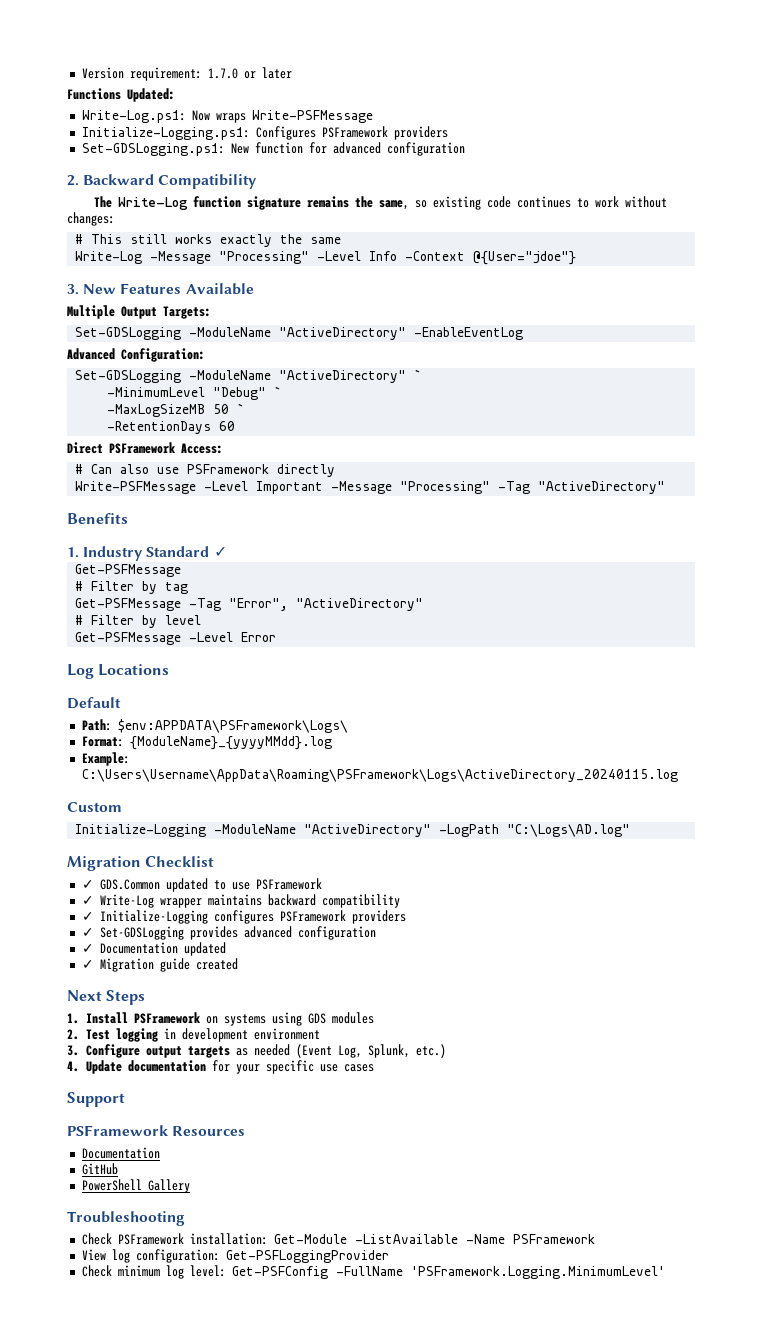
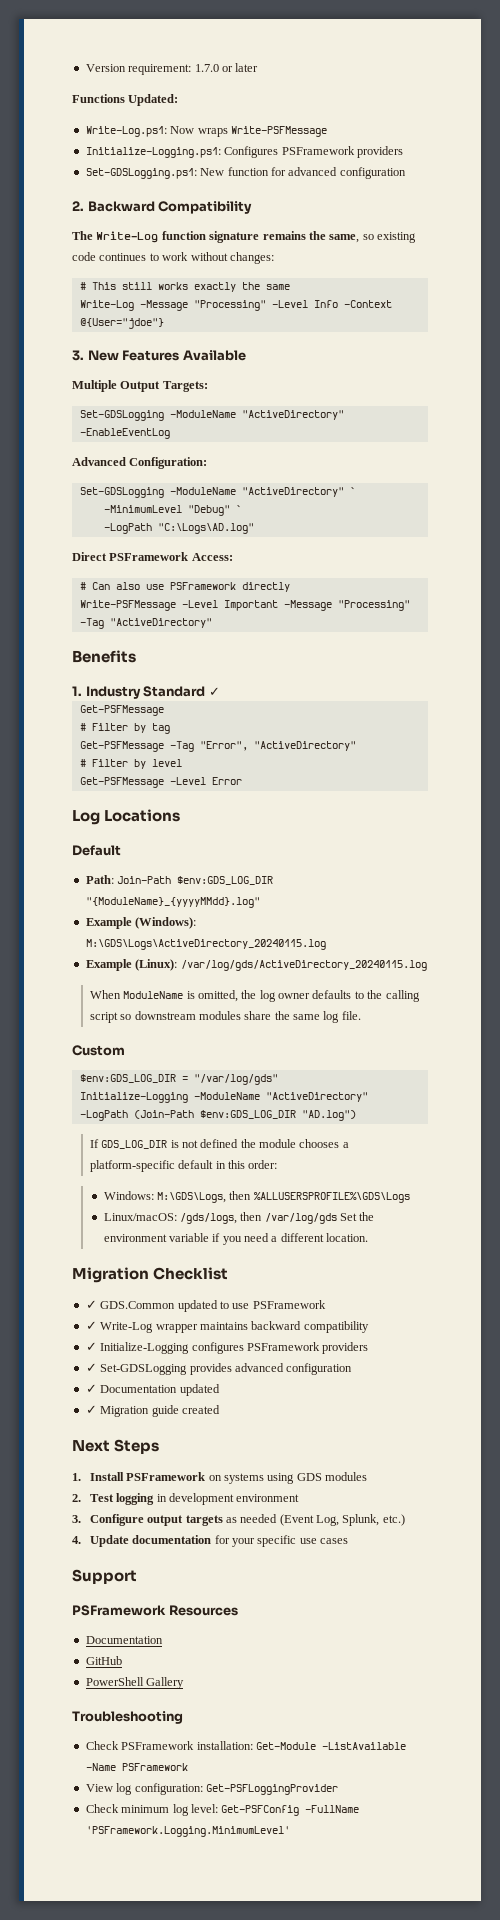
[107,403,246,417] [107,421,236,434] -MaxLogSizeMB 50 ` // -RetentionDays 60 -> [103,523,254,534] -LogPath "C:\Logs\AD.log"
[117,719,348,733] [81,736,332,750] [81,752,130,766] [81,769,678,782] [67,802,122,812] [75,824,631,837] $env:APPDATA\PSFramework\Logs\ // Format: {ModuleName}_{yyyyMMdd}.log // Example: C:\Users\Username\AppData\Roaming\PSFramework\Logs\ActiveDirectory_20240115.log // Custom // Initialize-Logging -ModuleName "ActiveDirectory" -LogPath "C:\Logs\AD.log" -> [117,876,274,885] [85,897,260,908] [85,917,197,929] [85,939,326,950] [85,959,427,971] [89,990,420,1002] [89,1011,361,1023] [72,1045,125,1056] [79,1074,278,1085] [79,1092,368,1103] [79,1110,356,1121] [89,1139,349,1149] [89,1160,278,1172] [103,1191,410,1203] [103,1212,375,1224] [103,1233,369,1245] Join-Path $env:GDS_LOG_DIR "{ModuleName}_{yyyyMMdd}.log" // Example (Windows): M:\GDS\Logs\ActiveDirectory_20240115.log // Example (Linux): /var/log/gds/ActiveDirectory_20240115.log // When ModuleName is omitted, the log owner defaults to the calling script so downstream modules share the same log file. // Custom // $env:GDS_LOG_DIR = "/var/log/gds" // Initialize-Logging -ModuleName "ActiveDirectory" -LogPath (Join-Path $env:GDS_LOG_DIR "AD.log") // If GDS_LOG_DIR is not defined the module chooses a platform-specific default in this order: // Windows: M:\GDS\Logs, then %ALLUSERSPROFILE%\GDS\Logs // Linux/macOS: /gds/logs, then /var/log/gds Set the environment variable if you need a different location.

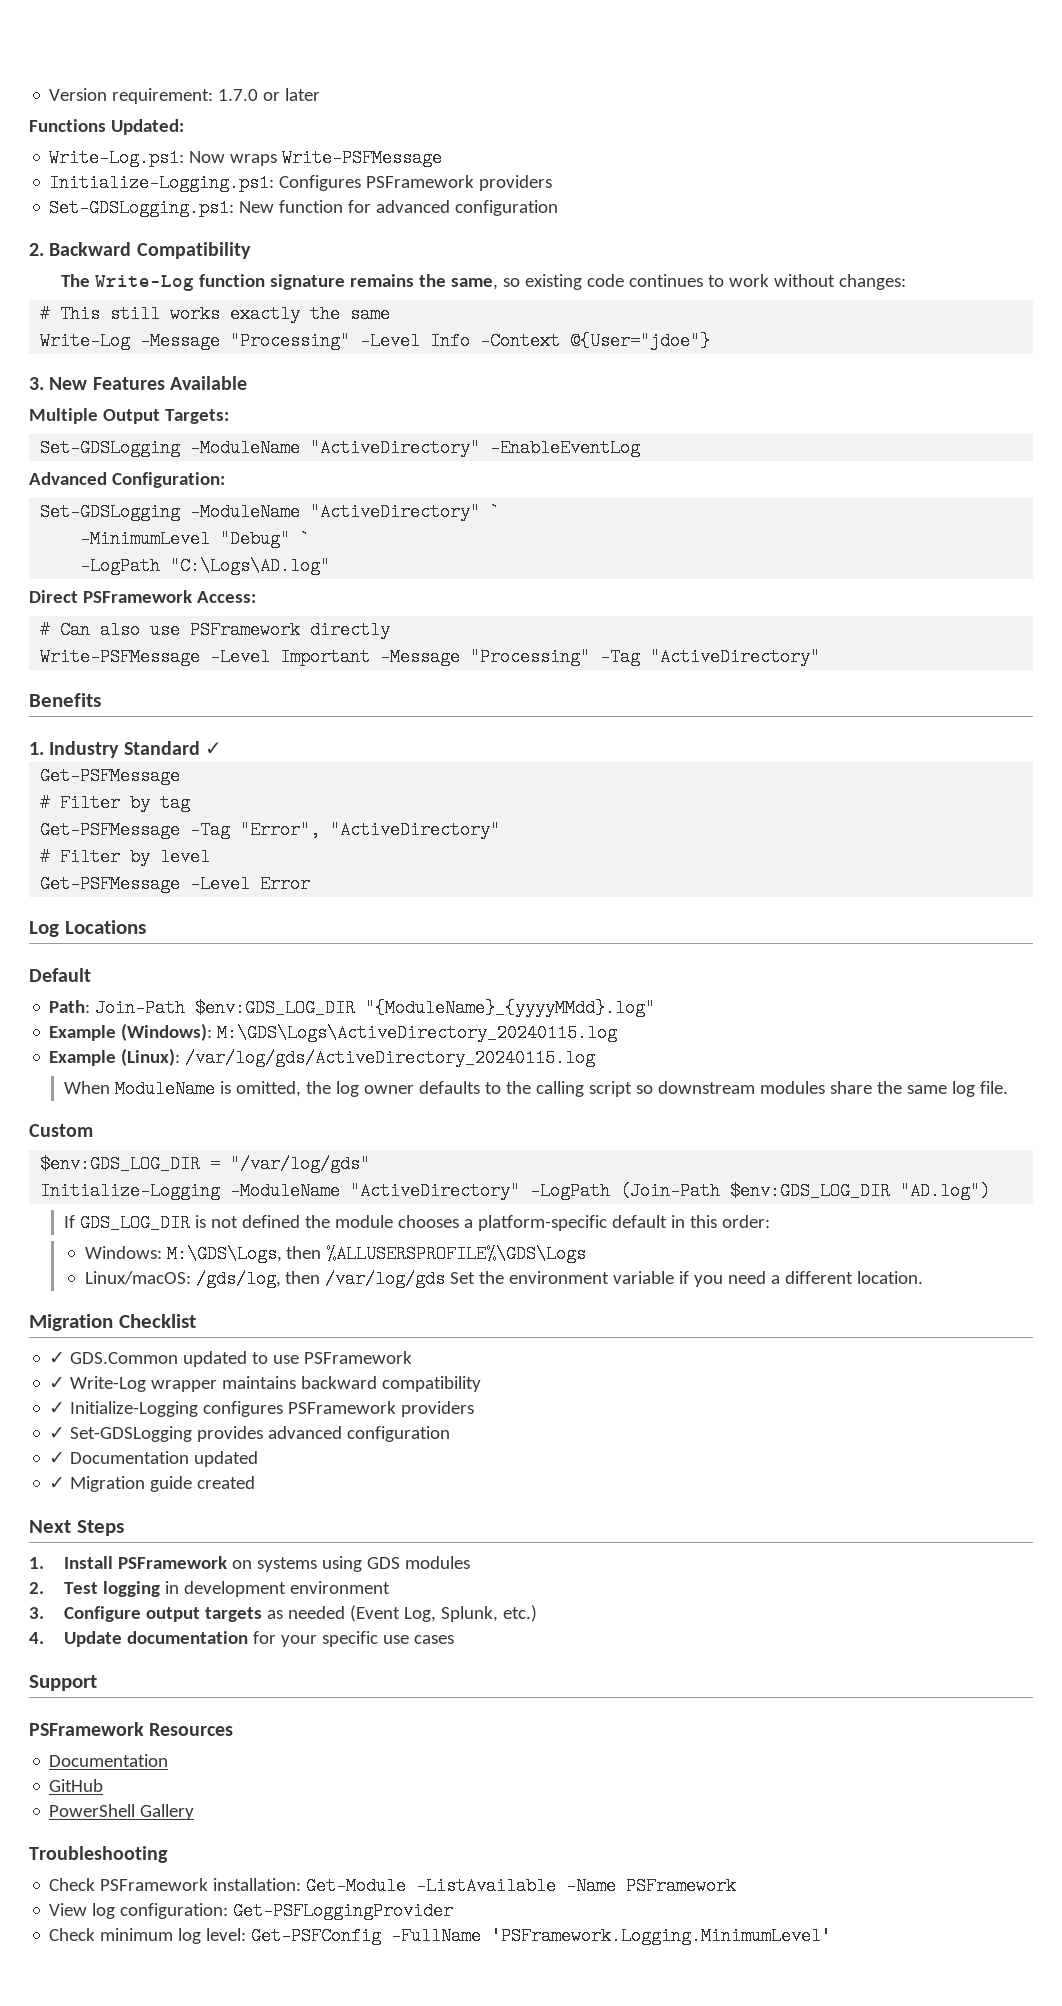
[179,1213,237,1224] /gds/logs, -> [195,1270,281,1288] /gds/log,

